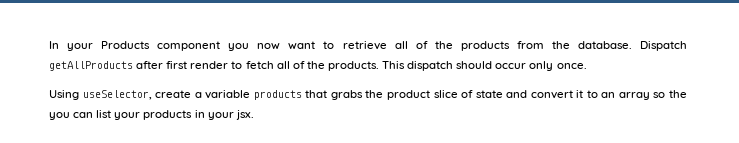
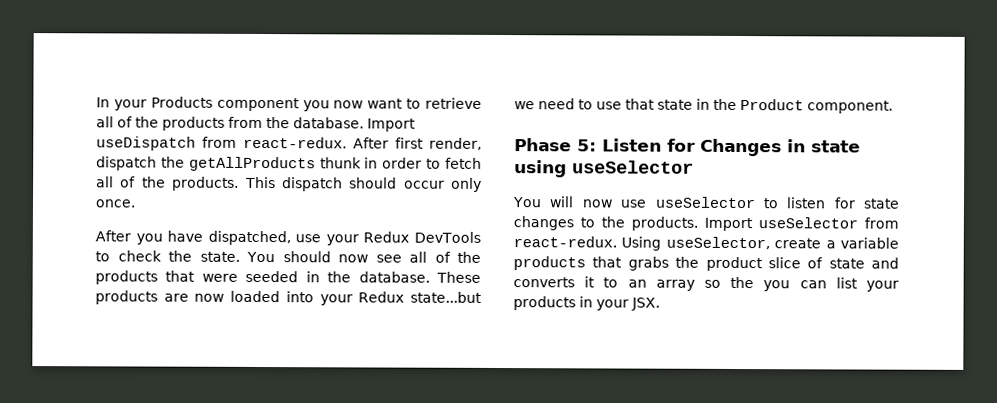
[640,41,687,51] [49,61,229,71] Dispatch getAllProducts after first render -> [367,118,416,132] [96,136,482,151] [96,156,423,172] Import useDispatch from react-redux. After first render, dispatch the getAllProducts thunk in order
(587, 66) none -> [95,230,482,246] [95,250,481,263] [95,270,481,285] [95,290,482,306] [514,98,893,114] [514,138,861,157] [514,160,694,178] [512,196,900,209] [513,216,899,232] [513,236,617,248] After you have dispatched, use your Redux DevTools to check the state. You should now see all of the products that were seeded in the database. These products are now loaded into your Redux state...but we need to use that state in the Product component. // Phase 5: Listen for Changes in state using useSelector // You will now use useSelector to listen for state changes to the products. Import useSelector from react-redux.
[530,90,573,99] convert -> [513,277,575,288] converts
[235,110,254,120] jsx. -> [631,297,660,311] JSX.

